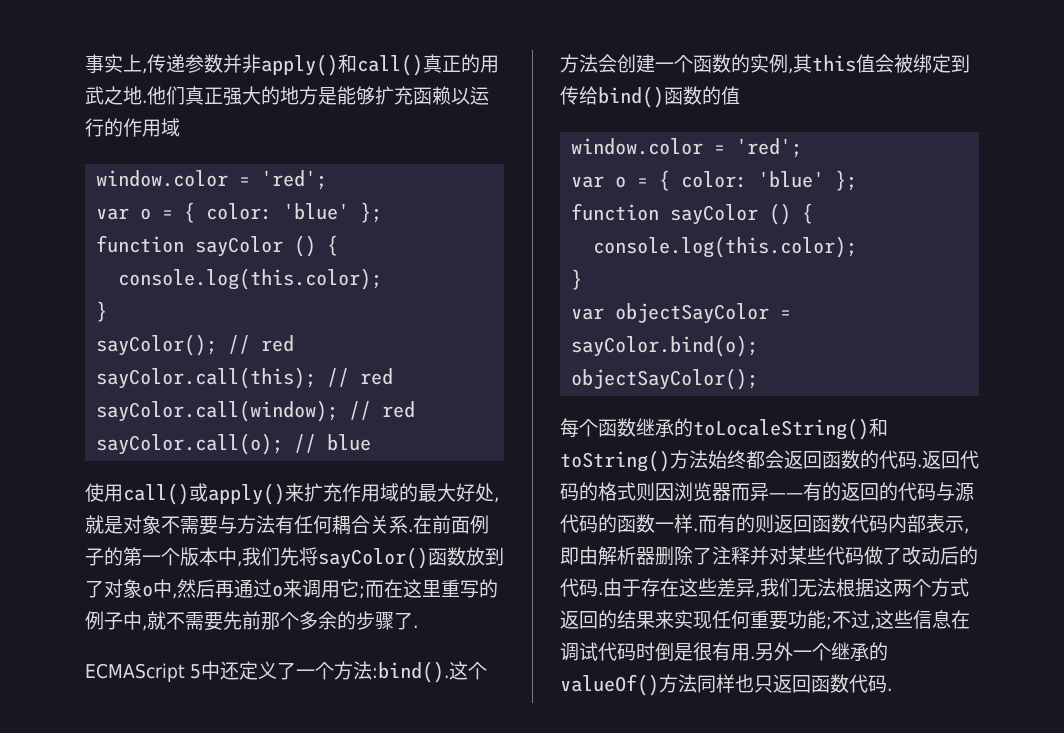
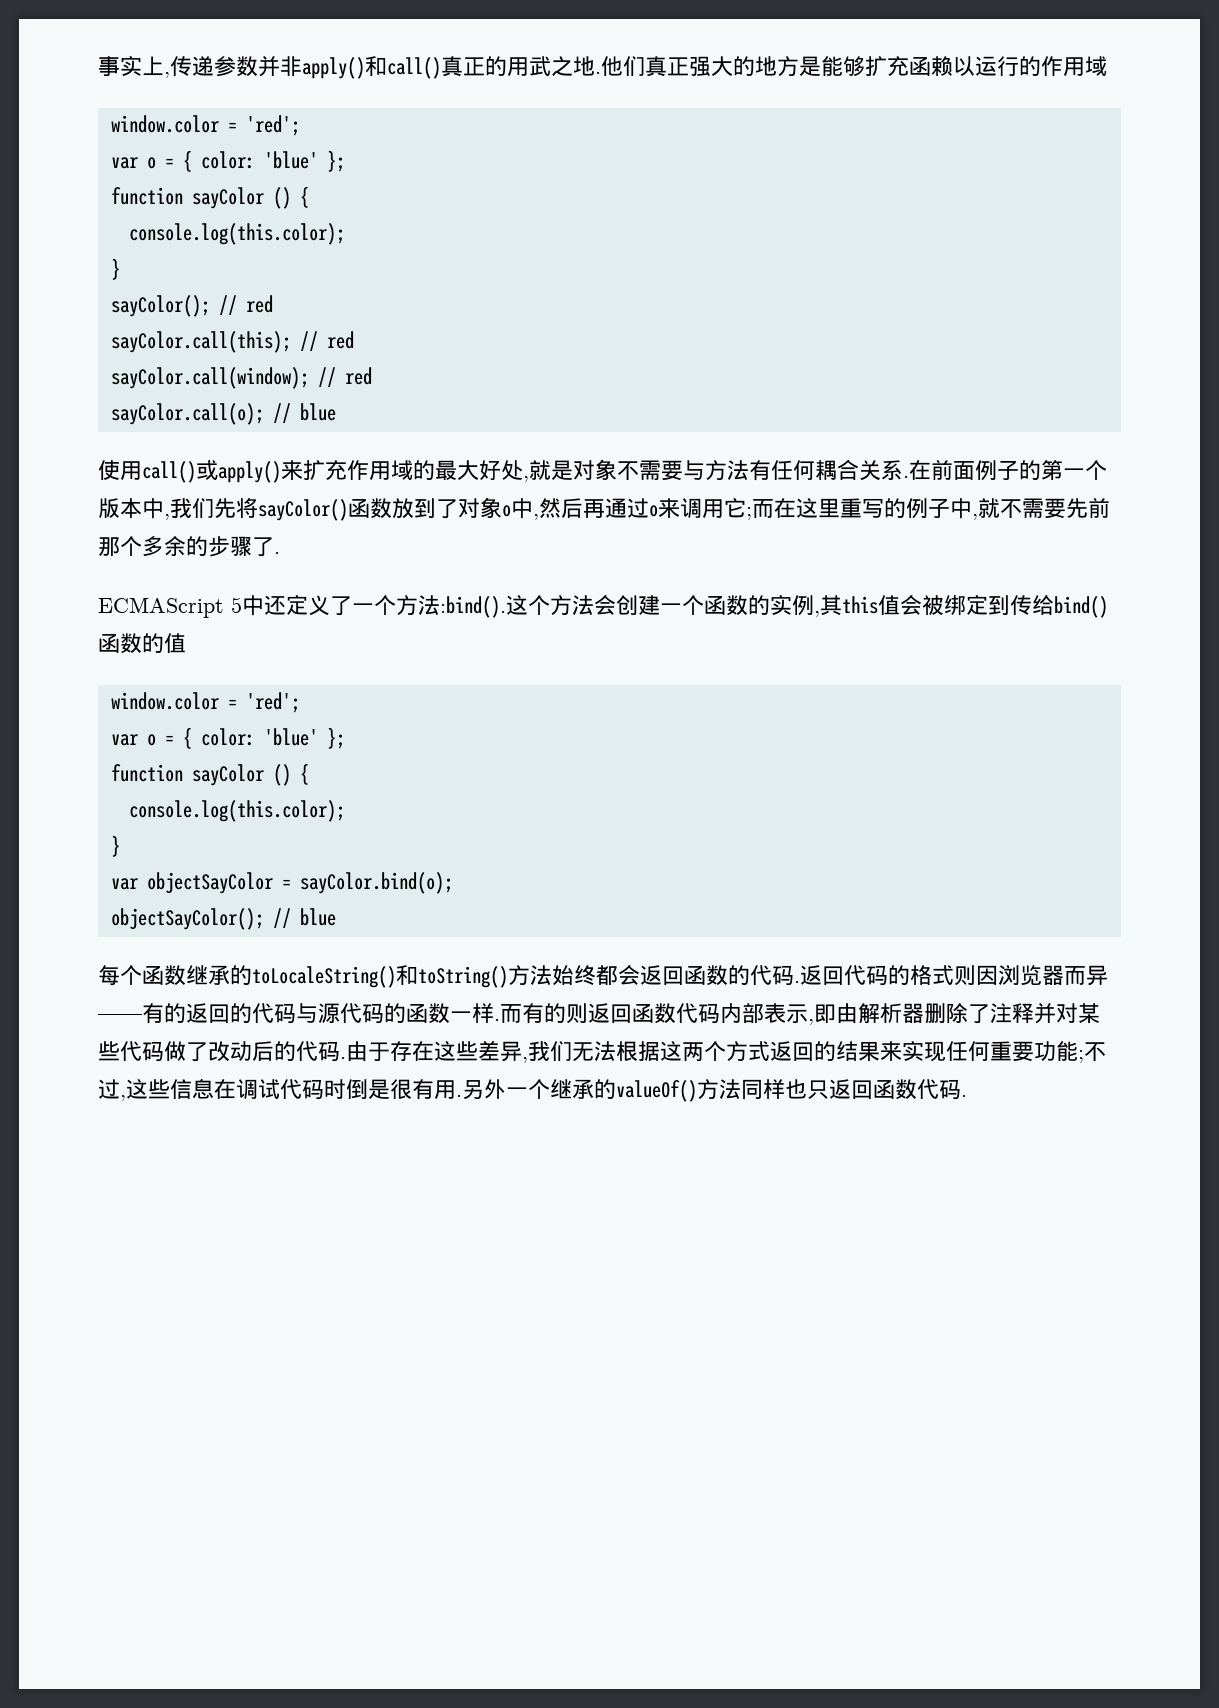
(759, 379) none -> [272,908,336,928] // blue

